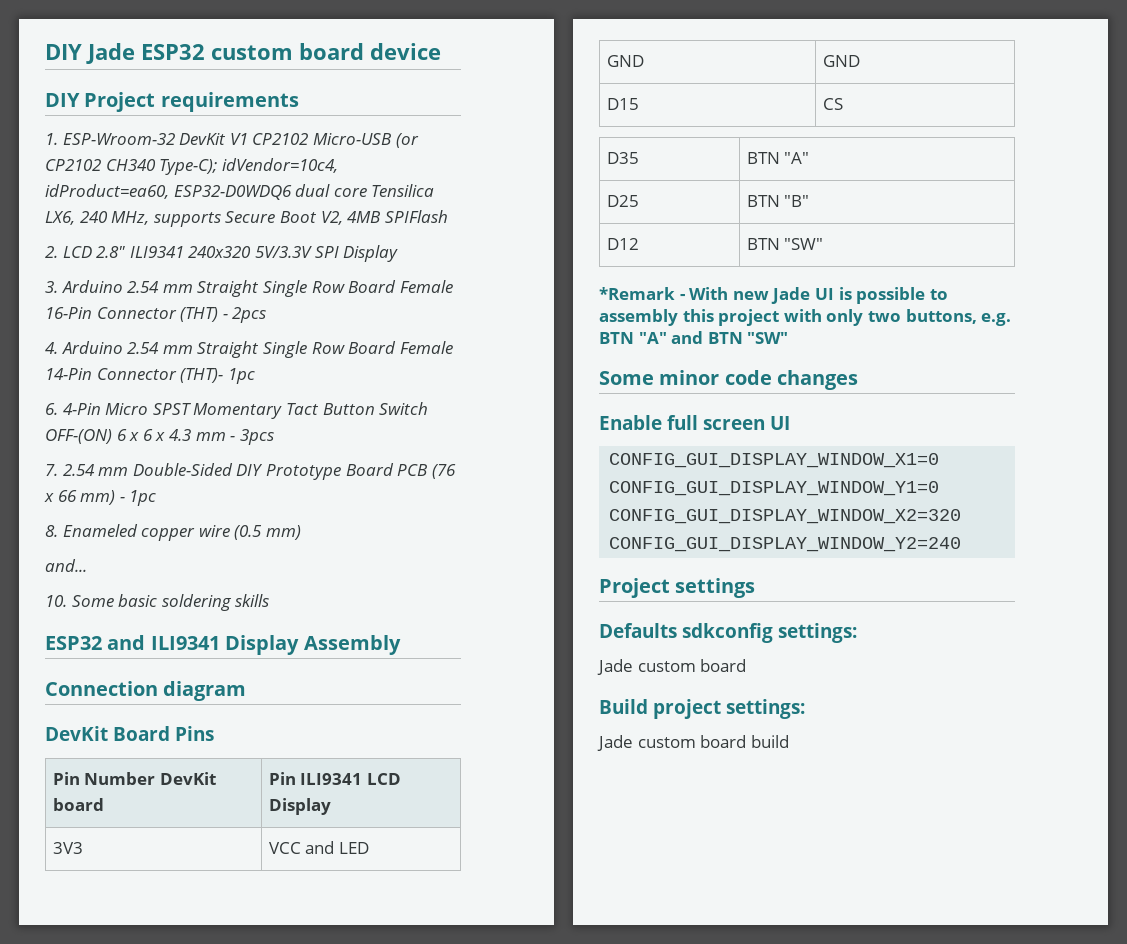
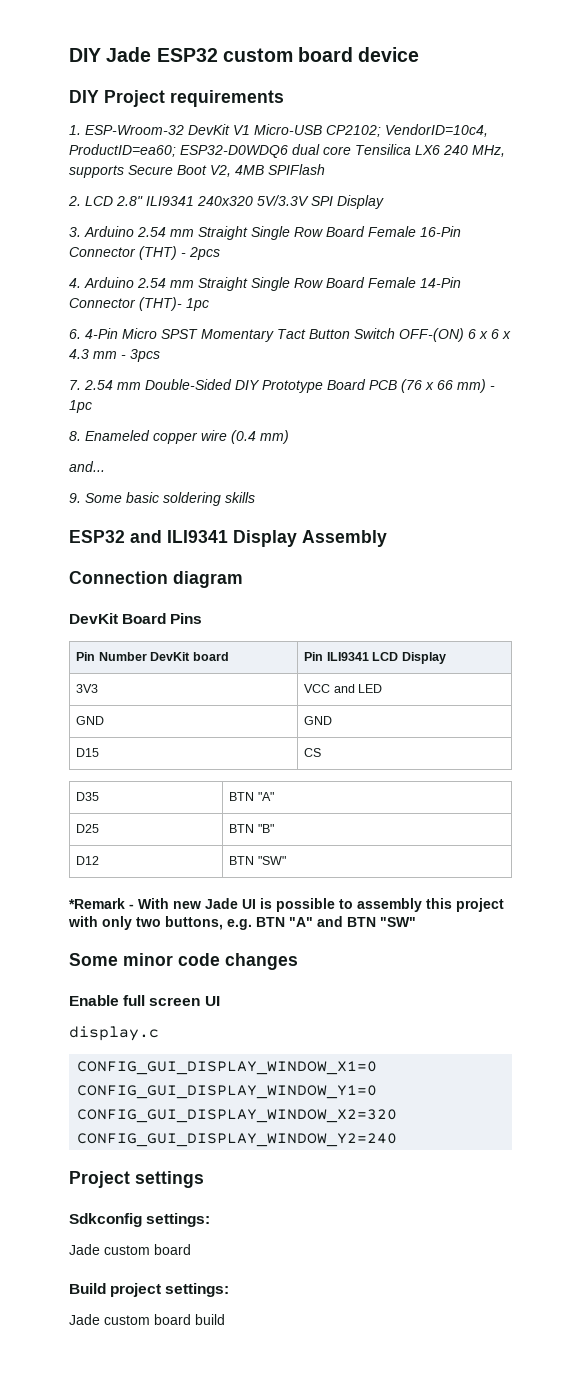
[252,133,419,148] [45,158,338,175] [45,184,169,199] CP2102 Micro-USB (or CP2102 CH340 Type-C); idVendor=10c4, idProduct=ea60, -> [254,124,488,137] [69,144,176,157] Micro-USB CP2102; VendorID=10c4, ProductID=ea60;
[45,211,75,225] LX6, -> [415,145,440,155] LX6
[234,525,263,540] (0.5 -> [231,430,256,444] (0.4
[45,595,67,607] 10. -> [69,493,81,503] 9.
(790, 423) none -> [69,1026,159,1041] // display.c
[599,623,773,643] Defaults sdkconfig -> [69,1213,142,1227] Sdkconfig

